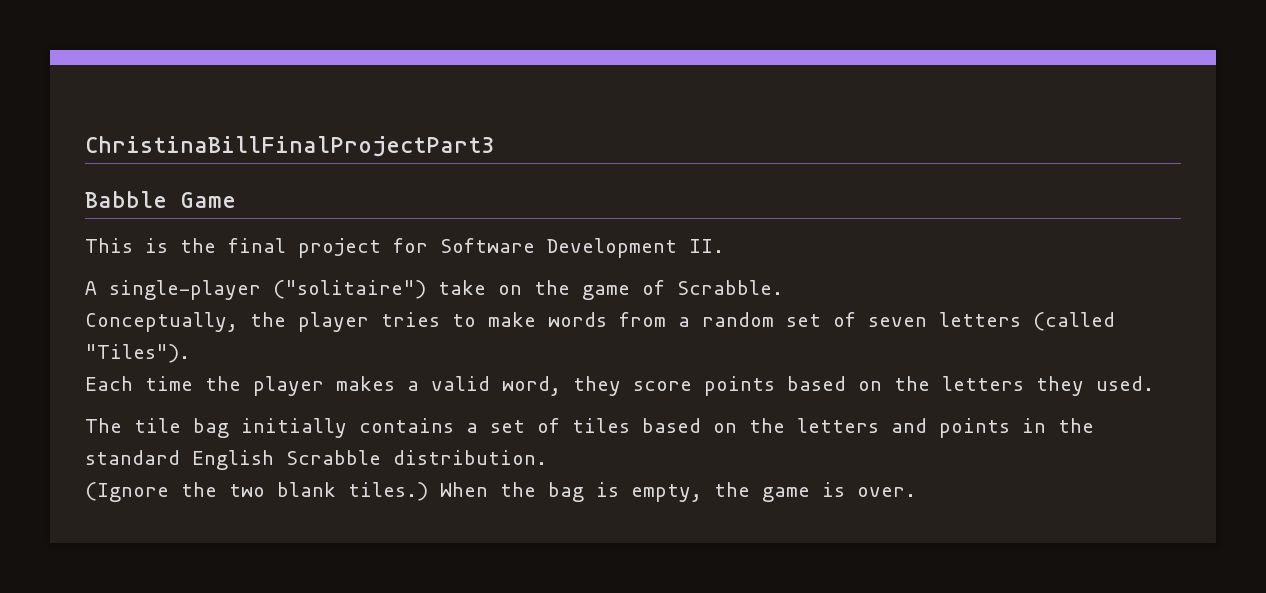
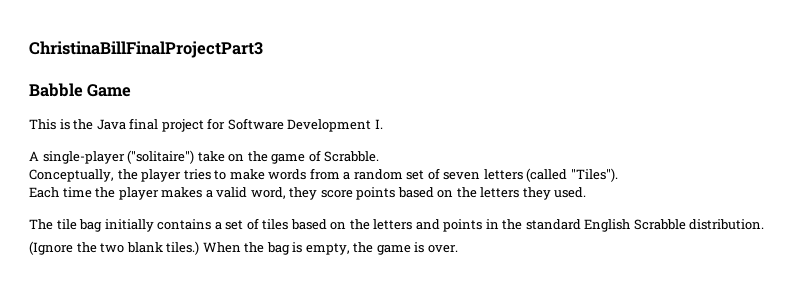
(216, 245) none -> [96,119,126,130] Java
[689,239,724,253] II. -> [374,119,383,129] I.

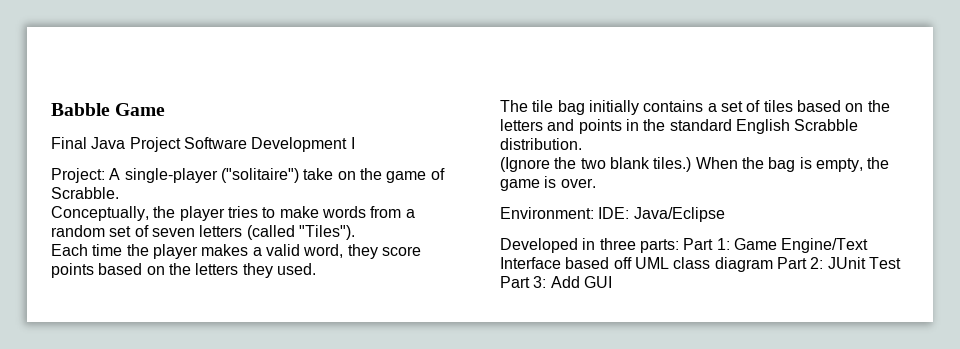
[29,41,263,58] ChristinaBillFinalProjectPart3 // -> (51, 109) none
[29,118,383,132] This is the Java final project for Software Development I. // -> [51,137,355,152] [51,168,105,183] Final Java Project Software Development I // Project:
(458, 249) none -> [500,207,725,222] [500,238,869,253] [500,257,901,272] [500,276,612,288] // Environment: IDE: Java/Eclipse // Developed in three parts: Part 1: Game Engine/Text Interface based off UML class diagram Part 2: JUnit Test Part 3: Add GUI

